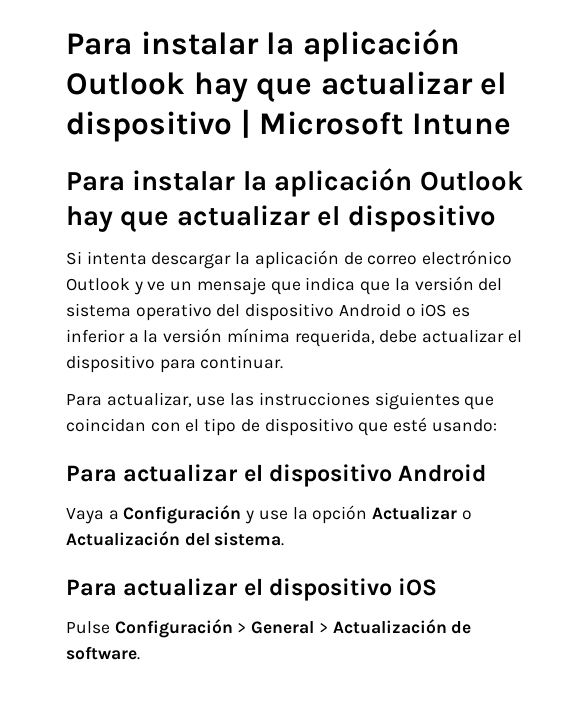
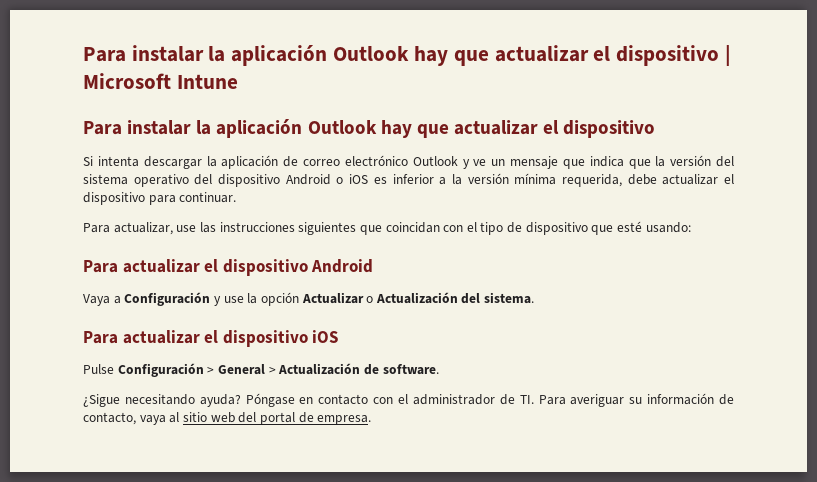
(140, 653) none -> [83,393,735,407] [83,412,372,425] // ¿Sigue necesitando ayuda? Póngase en contacto con el administrador de TI. Para averiguar su información de contacto, vaya al sitio web del portal de empresa.

